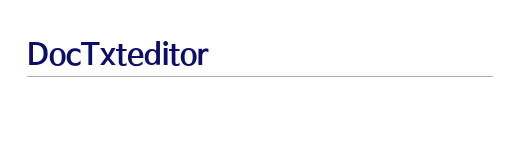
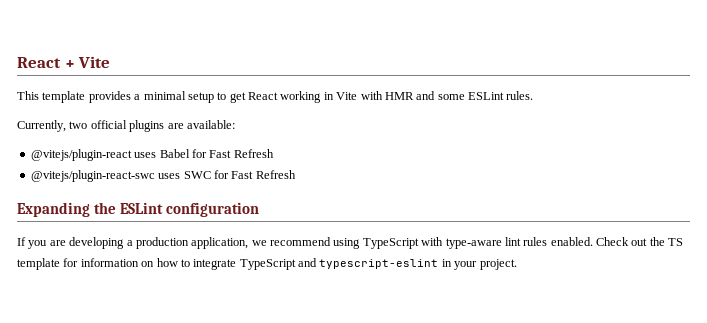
[27,41,209,67] DocTxteditor -> [17,56,111,68] [17,91,534,103] [17,120,235,132] [30,149,274,161] [30,170,296,182] [17,202,260,217] [17,237,684,249] [17,258,517,270] React + Vite // This template provides a minimal setup to get React working in Vite with HMR and some ESLint rules. // Currently, two official plugins are available: // @vitejs/plugin-react uses Babel for Fast Refresh // @vitejs/plugin-react-swc uses SWC for Fast Refresh // Expanding the ESLint configuration // If you are developing a production application, we recommend using TypeScript with type-aware lint rules enabled. Check out the TS template for information on how to integrate TypeScript and typescript-eslint in your project.

